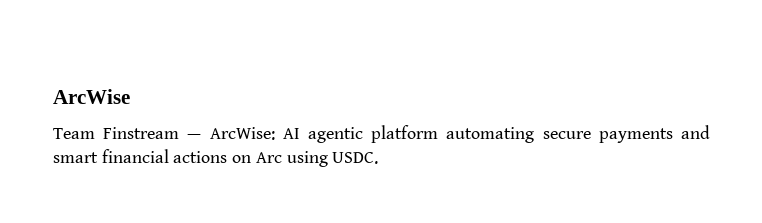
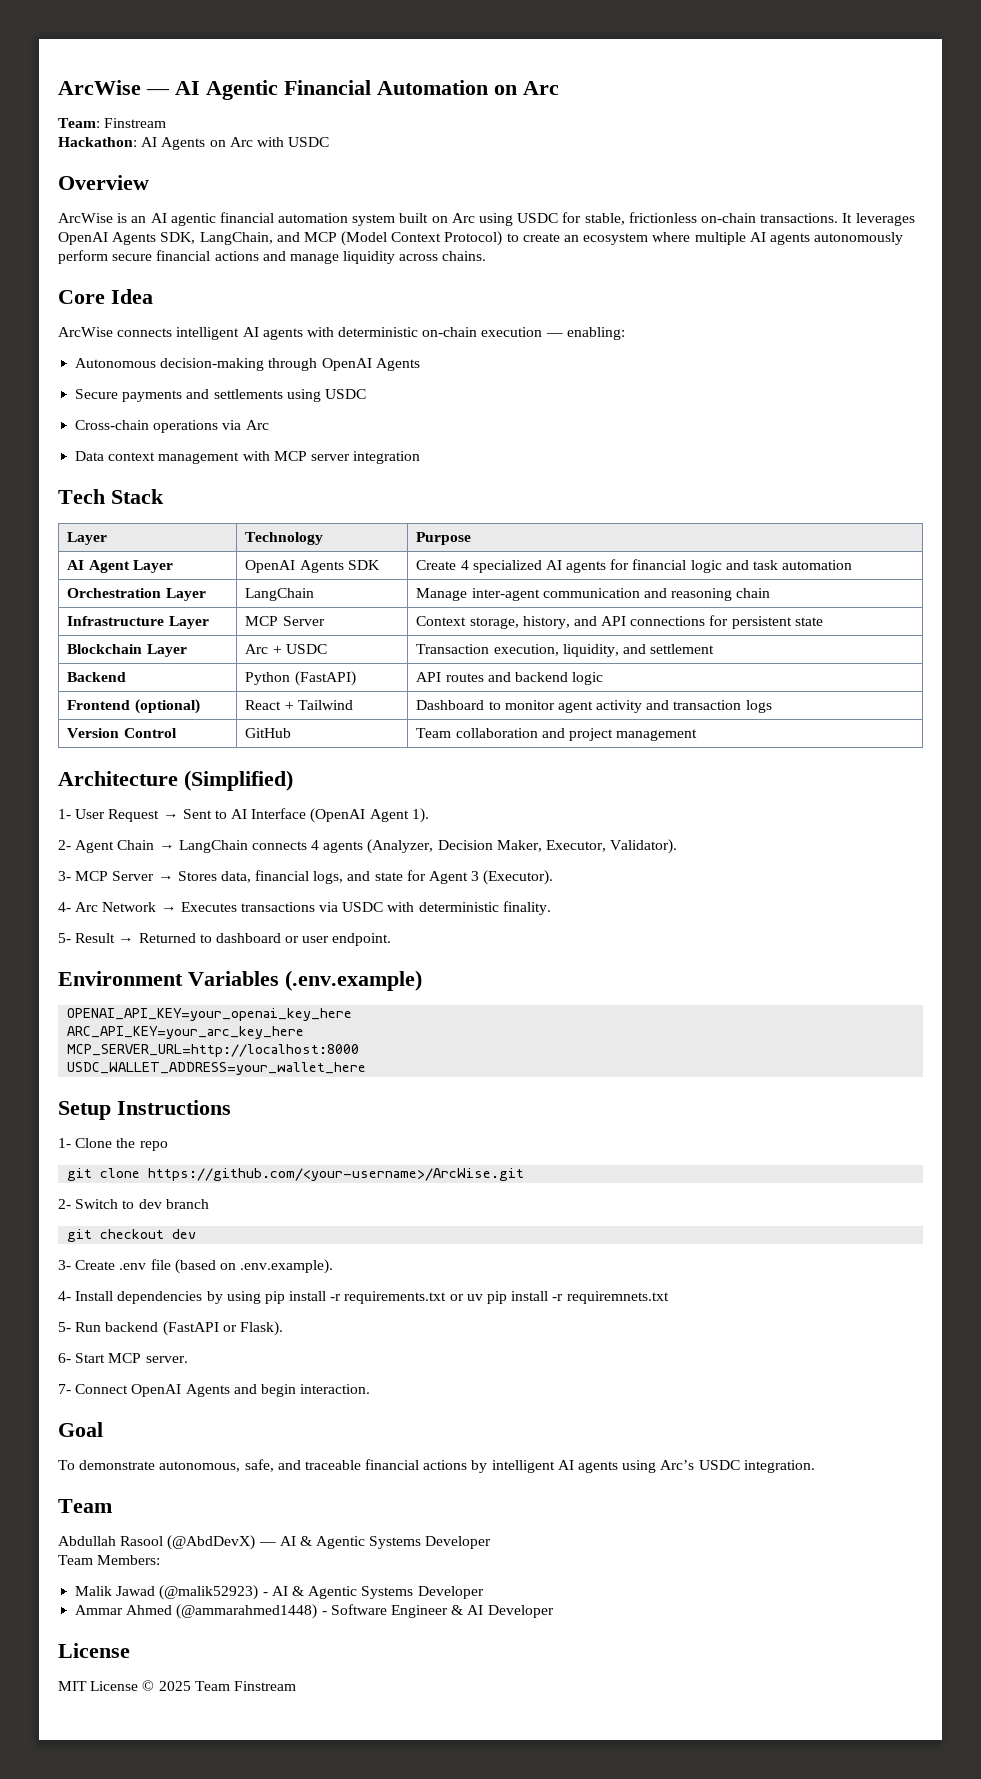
[53,89,130,104] [53,125,710,143] [53,149,379,167] ArcWise // Team Finstream — ArcWise: AI agentic platform automating secure payments and smart financial actions on Arc using USDC. -> [58,80,559,100] [58,118,167,128] [58,137,330,150] [58,175,149,190] [58,212,915,226] [58,231,904,246] [58,250,487,264] [58,289,153,304] [58,327,625,340] [75,358,420,371] [75,389,366,402] [75,420,269,433] [75,451,421,464] [58,489,164,504] [67,532,108,545] [245,532,324,545] [416,532,472,545] [67,560,173,573] [245,560,380,573] [416,559,853,573] [67,588,206,601] [245,588,315,601] [416,588,771,601] [67,616,209,629] [245,616,325,626] [416,615,823,629] [67,644,187,657] [245,644,327,654] [416,644,715,657] [67,672,127,682] [245,671,356,686] [416,672,604,685] [67,699,200,714] [245,700,353,710] [416,700,772,713] [67,728,177,738] [245,728,292,738] [416,728,698,741] [58,770,293,791] [58,808,429,823] [58,839,678,854] [58,870,554,885] [58,901,551,915] [58,933,392,946] [58,970,422,991] [67,1008,353,1021] [67,1026,305,1039] [67,1044,360,1057] [67,1062,367,1075] [58,1100,231,1120] [58,1138,168,1151] [67,1168,525,1181] [58,1199,209,1209] [67,1229,197,1242] [58,1259,334,1274] [58,1291,669,1304] [58,1321,283,1336] [58,1353,188,1363] [58,1384,371,1397] [58,1422,103,1437] [58,1459,815,1473] [58,1499,112,1513] [58,1535,492,1550] [58,1555,161,1565] [75,1585,484,1600] [75,1604,554,1619] [58,1643,130,1658] [58,1680,296,1691] ArcWise — AI Agentic Financial Automation on Arc // Team: Finstream // Hackathon: AI Agents on Arc with USDC // Overview // ArcWise is an AI agentic financial automation system built on Arc using USDC for stable, frictionless on-chain transactions. It leverages OpenAI Agents SDK, LangChain, and MCP (Model Context Protocol) to create an ecosystem where multiple AI agents autonomously perform secure financial actions and manage liquidity across chains. // Core Idea // ArcWise connects intelligent AI agents with deterministic on-chain execution — enabling: // Autonomous decision-making through OpenAI Agents // Secure payments and settlements using USDC // Cross-chain operations via Arc // Data context management with MCP server integration // Tech Stack // Layer | Technology | Purpose // AI Agent Layer | OpenAI Agents SDK | Create 4 specialized AI agents for financial logic and task automation // Orchestration Layer | LangChain | Manage inter-agent communication and reasoning chain // Infrastructure Layer | MCP Server | Context storage, history, and API connections for persistent state // Blockchain Layer | Arc + USDC | Transaction execution, liquidity, and settlement // Backend | Python (FastAPI) | API routes and backend logic // Frontend (optional) | React + Tailwind | Dashboard to monitor agent activity and transaction logs // Version Control | GitHub | Team collaboration and project management // Architecture (Simplified) // 1- User Request → Sent to AI Interface (OpenAI Agent 1). // 2- Agent Chain → LangChain connects 4 agents (Analyzer, Decision Maker, Executor, Validator). // 3- MCP Server → Stores data, financial logs, and state for Agent 3 (Executor). // 4- Arc Network → Executes transactions via USDC with deterministic finality. // 5- Result → Returned to dashboard or user endpoint. // Environment Variables (.env.example) // OPENAI_API_KEY=your_openai_key_here // ARC_API_KEY=your_arc_key_here // MCP_SERVER_URL=http://localhost:8000 // USDC_WALLET_ADDRESS=your_wallet_here // Setup Instructions // 1- Clone the repo // git clone https://github.com/<your-username>/ArcWise.git // 2- Switch to dev branch // git checkout dev // 3- Create .env file (based on .env.example). // 4- Install dependencies by using pip install -r requirements.txt or uv pip install -r requiremnets.txt // 5- Run backend (FastAPI or Flask). // 6- Start MCP server. // 7- Connect OpenAI Agents and begin interaction. // Goal // To demonstrate autonomous, safe, and traceable financial actions by intelligent AI agents using Arc’s USDC integration. // Team // Abdullah Rasool (@AbdDevX) — AI & Agentic Systems Developer // Team Members: // Malik Jawad (@malik52923) - AI & Agentic Systems Developer // Ammar Ahmed (@ammarahmed1448) - Software Engineer & AI Developer // License // MIT License © 2025 Team Finstream

